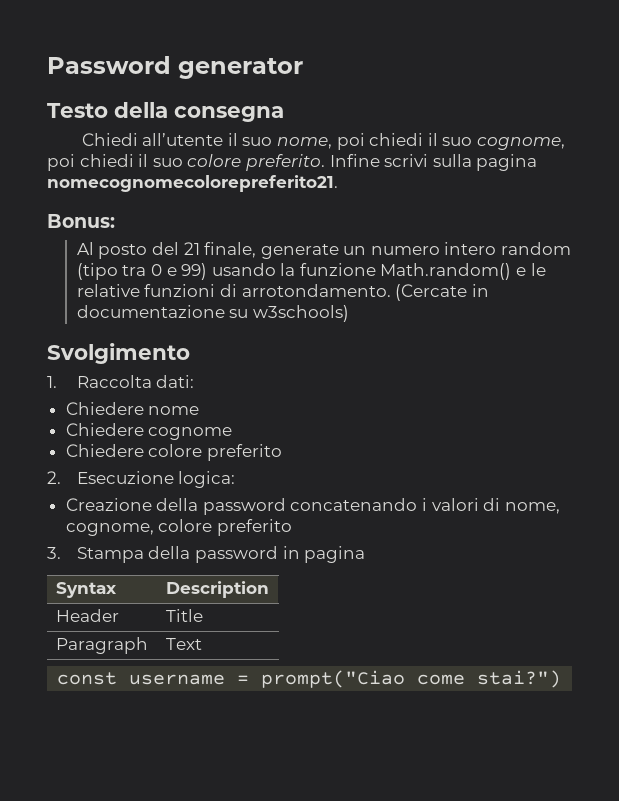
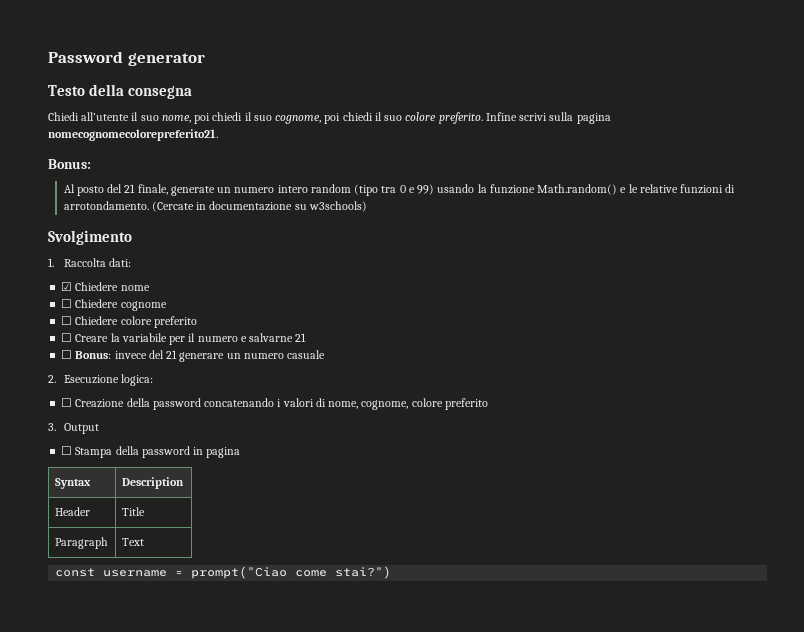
(195, 381) none -> [61,282,73,291] ☑
(200, 410) none -> [61,299,73,308] ☐
(233, 433) none -> [61,316,73,325] ☐
(282, 452) none -> [61,333,307,345] [61,350,326,362] // ☐ Creare la variabile per il numero e salvarne 21 // ☐ Bonus: invece del 21 generare un numero casuale
(236, 479) none -> [61,398,73,407] ☐
(61, 553) none -> [63,423,99,434] [61,446,73,455] Output // ☐

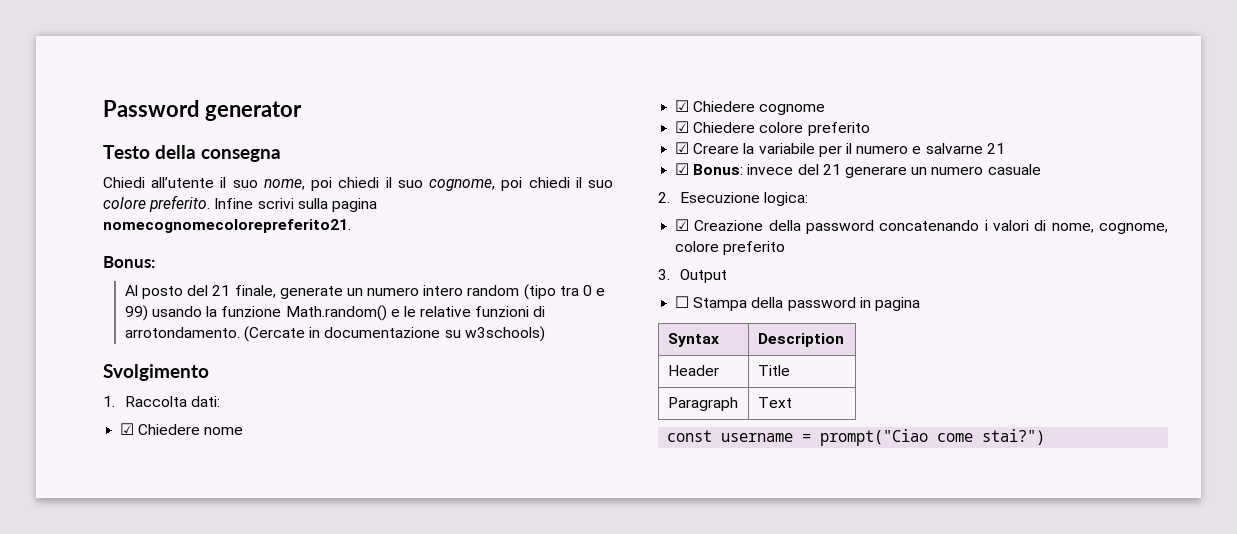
[61,299,73,308] ☐ -> [675,100,690,112] ☑
[61,316,73,325] ☐ -> [675,121,690,133] ☑
[61,333,73,342] ☐ -> [675,142,690,154] ☑
[61,350,73,359] ☐ -> [675,163,690,175] ☑
[61,398,73,407] ☐ -> [675,219,690,231] ☑

